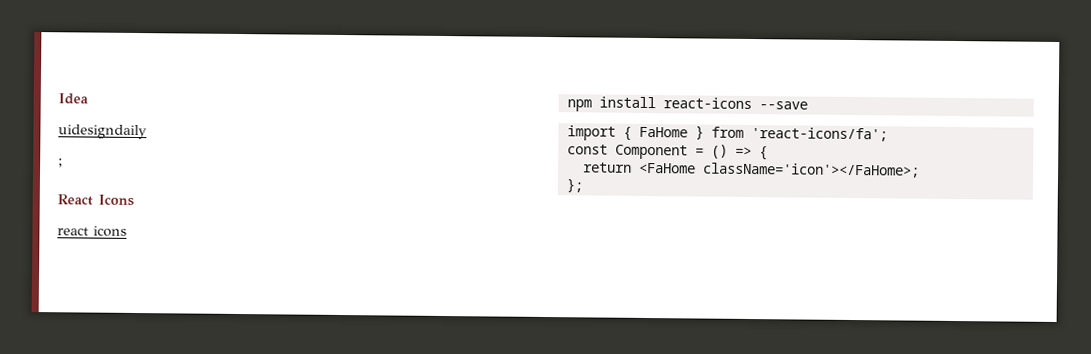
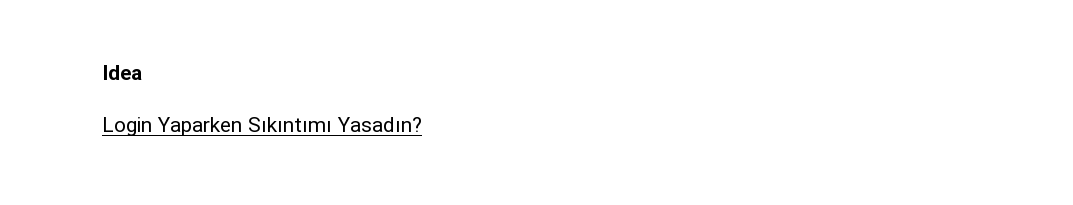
[58,124,147,140] [58,158,63,168] [57,194,134,206] [57,225,127,237] [566,96,808,112] [566,125,888,142] [566,144,768,161] [582,162,920,178] [565,178,583,193] uidesigndaily // ; // React Icons // react icons // npm install react-icons --save // import { FaHome } from 'react-icons/fa'; // const Component = () => { // return <FaHome className='icon'></FaHome>; // }; -> [102,117,422,136] Login Yaparken Sıkıntımı Yasadın?

